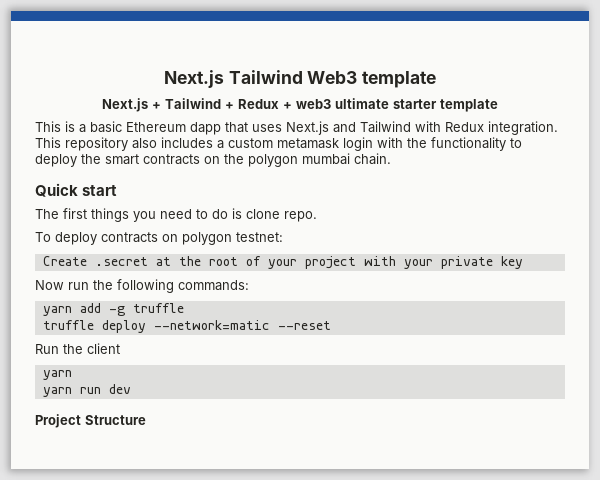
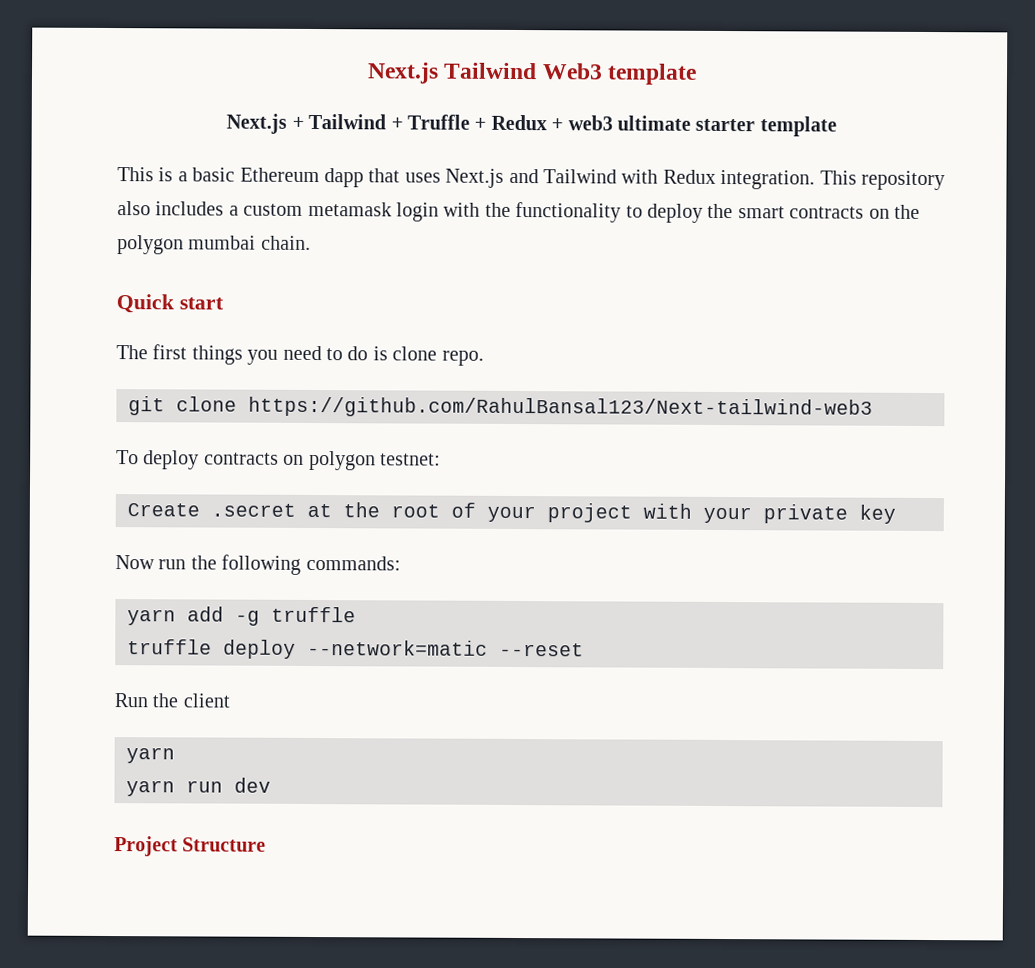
(234, 105) none -> [406,114,487,130] Truffle +
(317, 216) none -> [128,396,873,419] // git clone https://github.com/RahulBansal123/Next-tailwind-web3

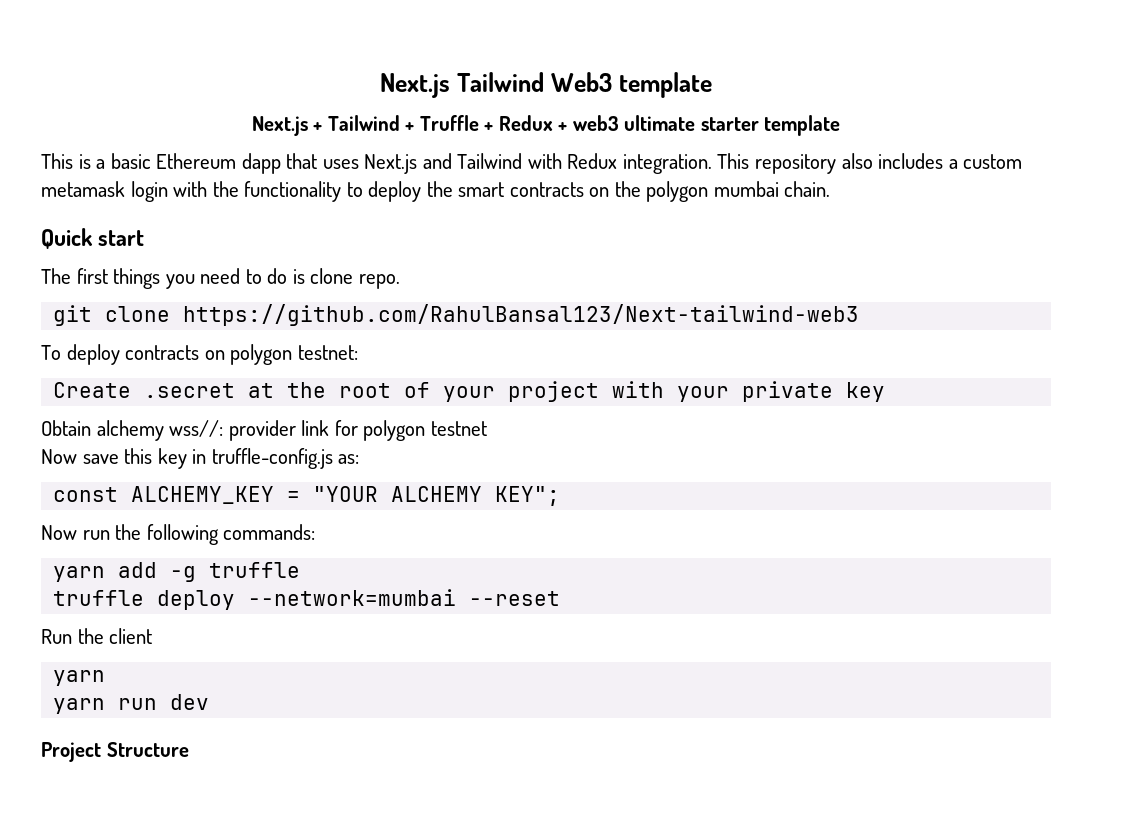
(896, 514) none -> [41,420,487,441] [41,448,360,469] [53,486,561,506] // Obtain alchemy wss//: provider link for polygon testnet // Now save this key in truffle-config.js as: // const ALCHEMY_KEY = "YOUR ALCHEMY KEY";
[307,639,488,656] --network=matic -> [248,589,457,606] --network=mumbai

